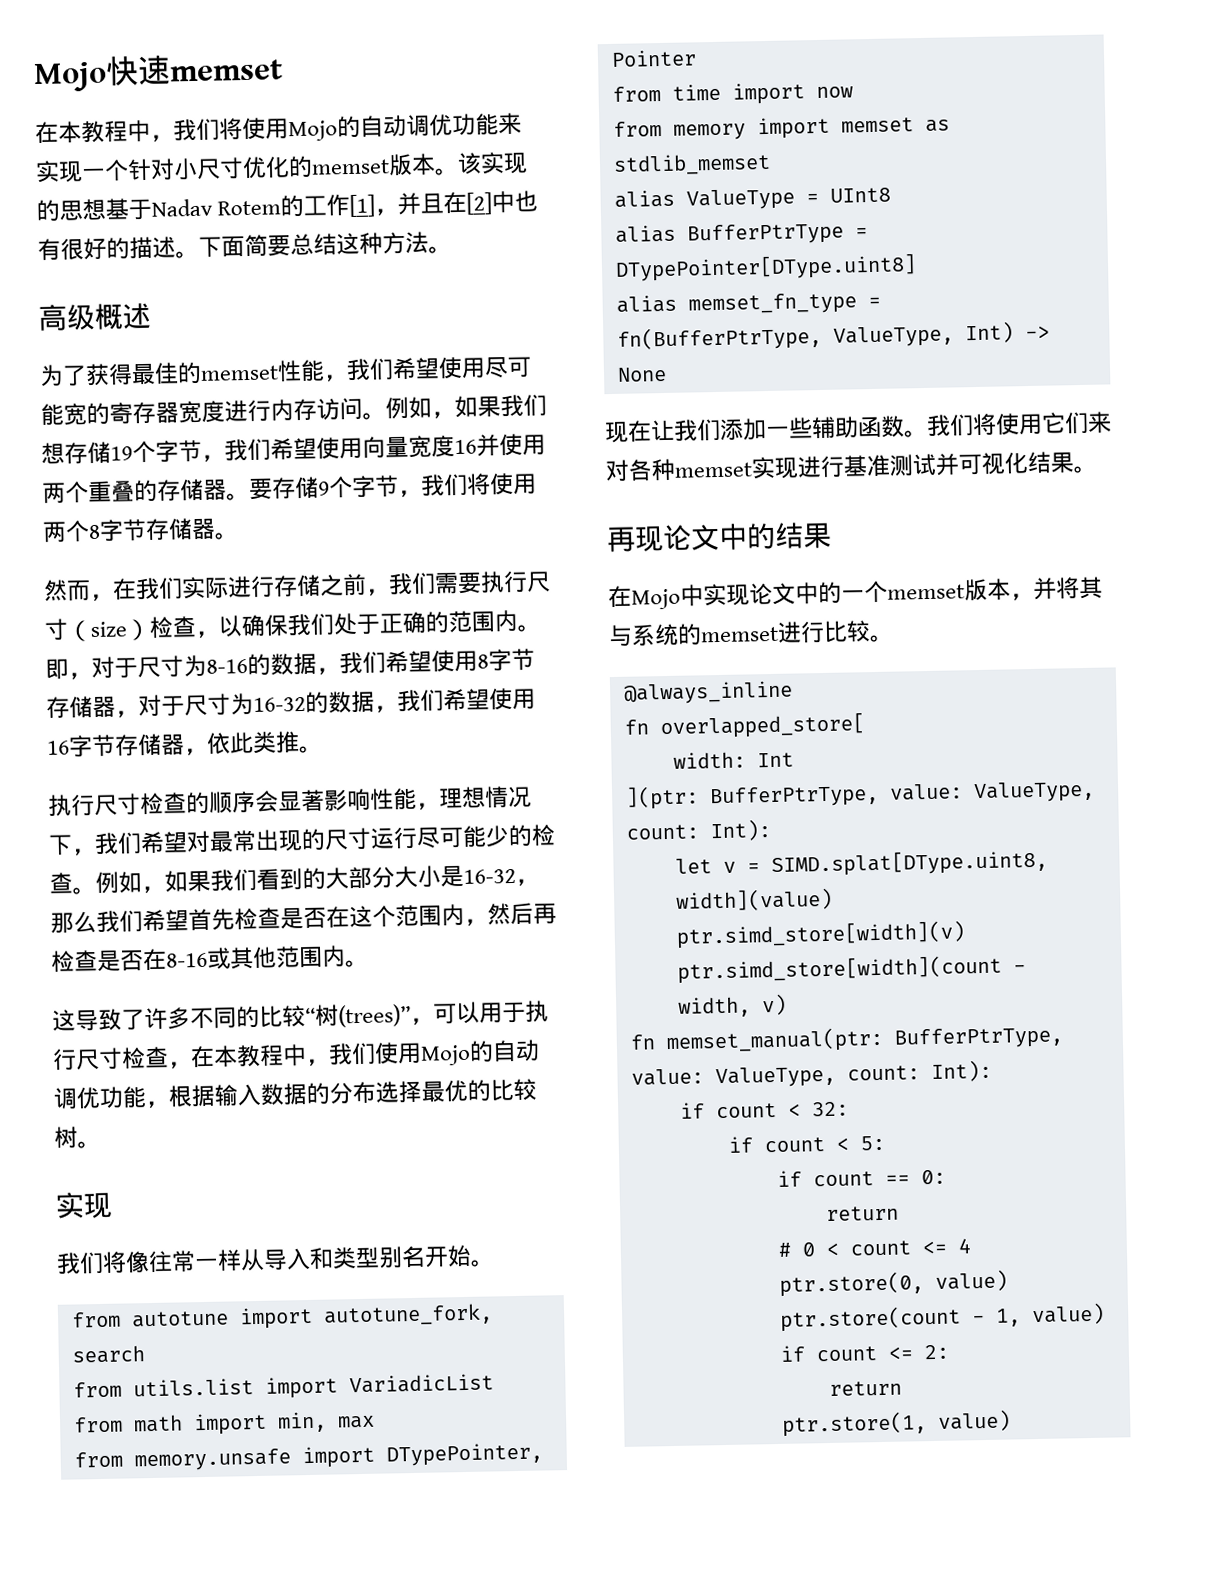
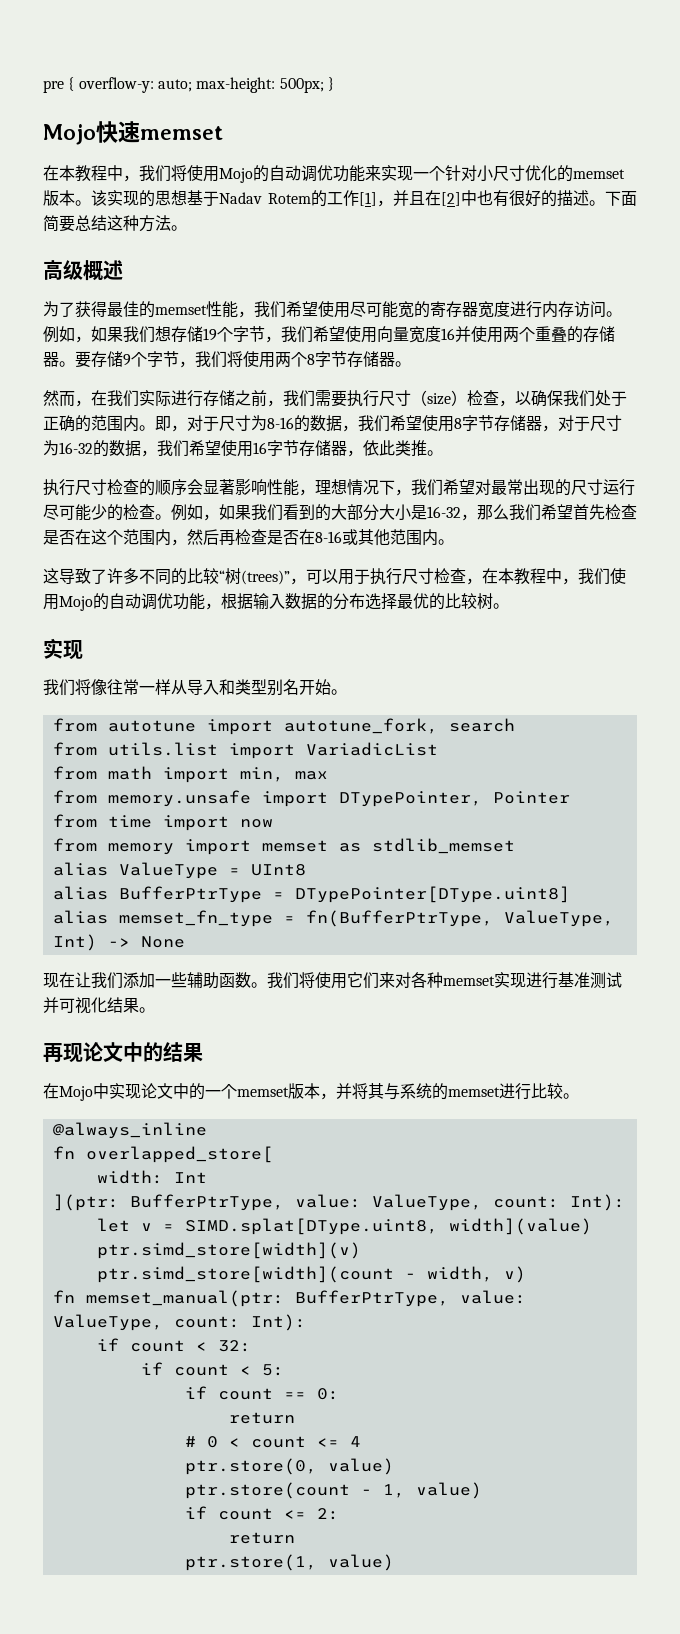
(33, 77) none -> [43,77,334,93] pre { overflow-y: auto; max-height: 500px; } //

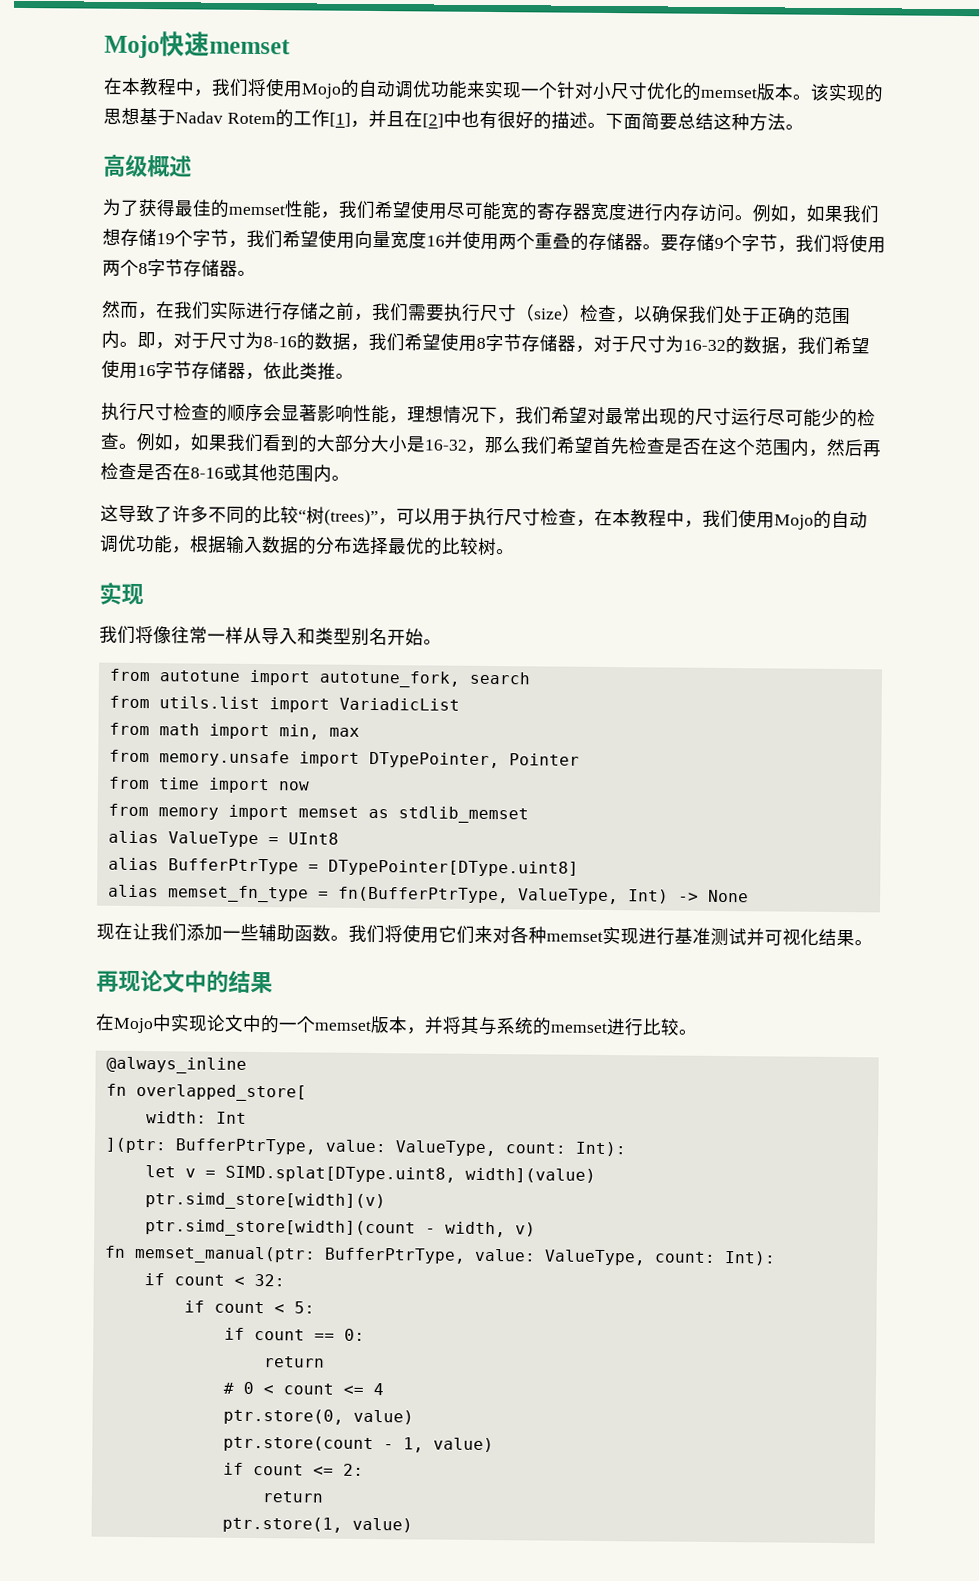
[43,77,334,93] pre { overflow-y: auto; max-height: 500px; } // -> (104, 46) none

